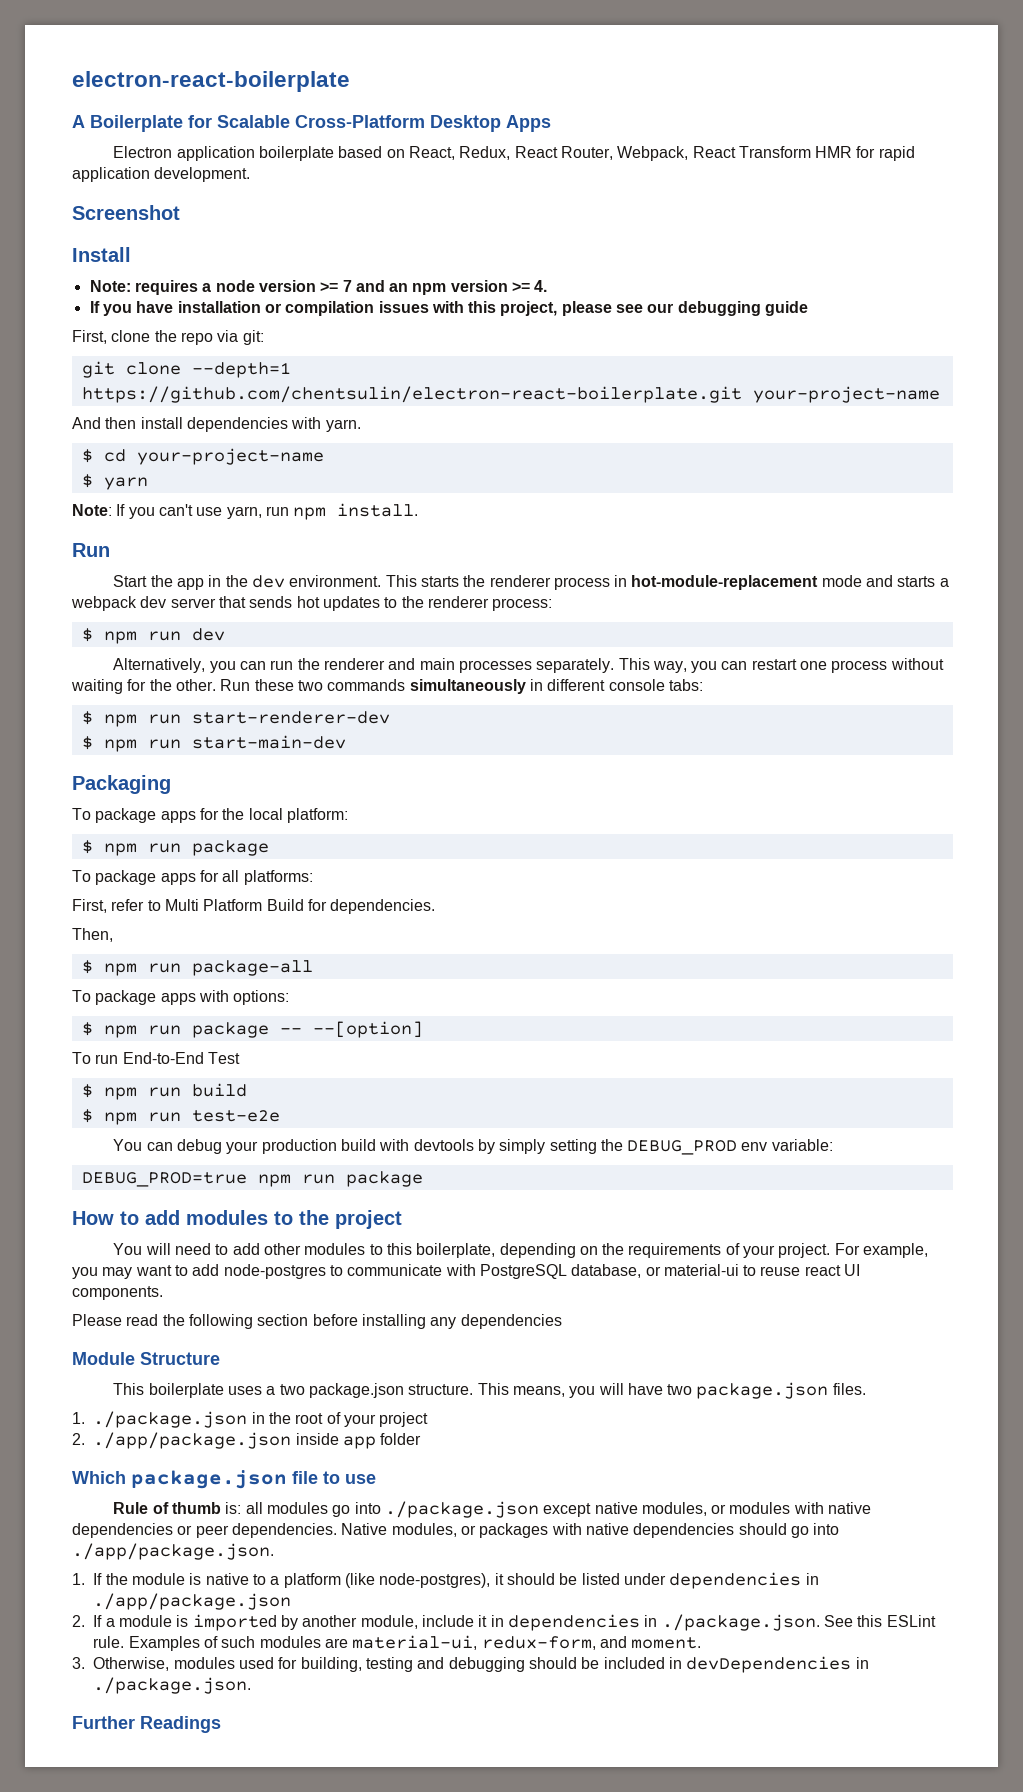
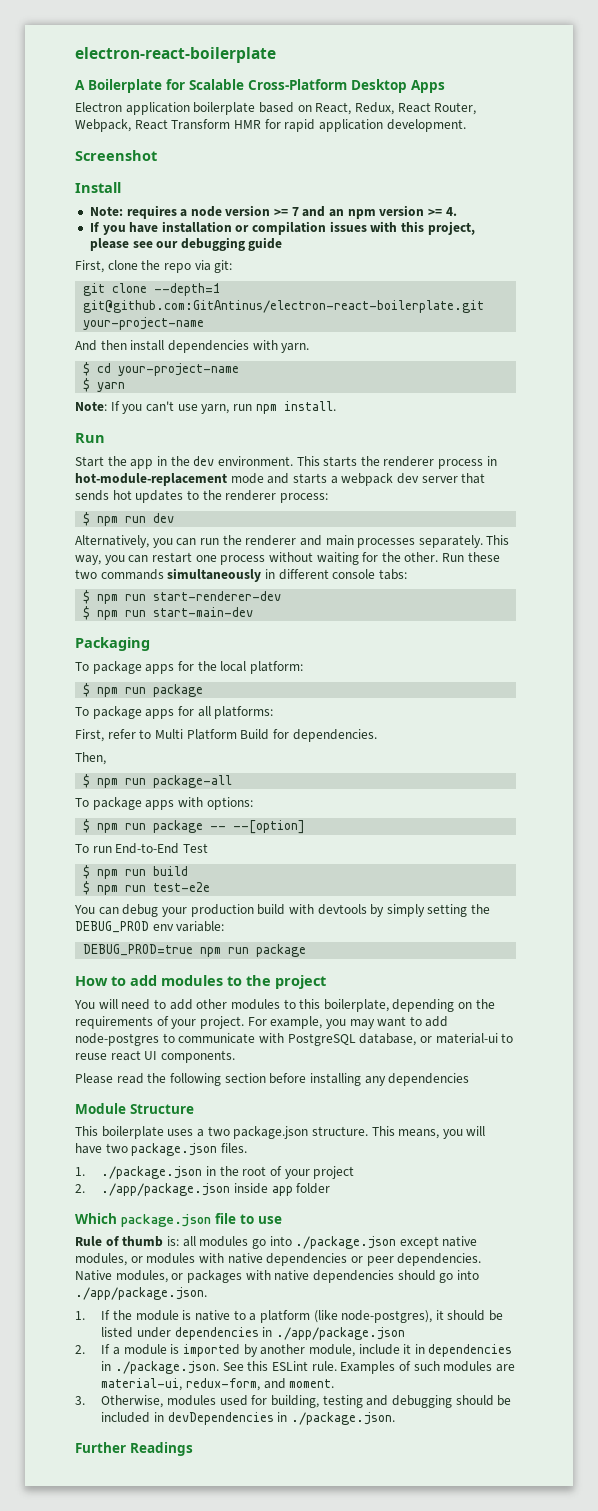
[81,386,742,403] https://github.com/chentsulin/electron-react-boilerplate.git -> [83,300,485,313] git@github.com:GitAntinus/electron-react-boilerplate.git

